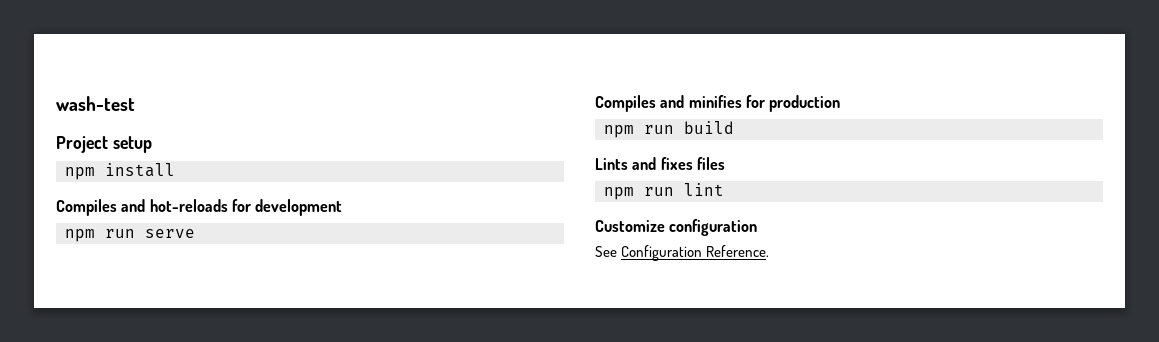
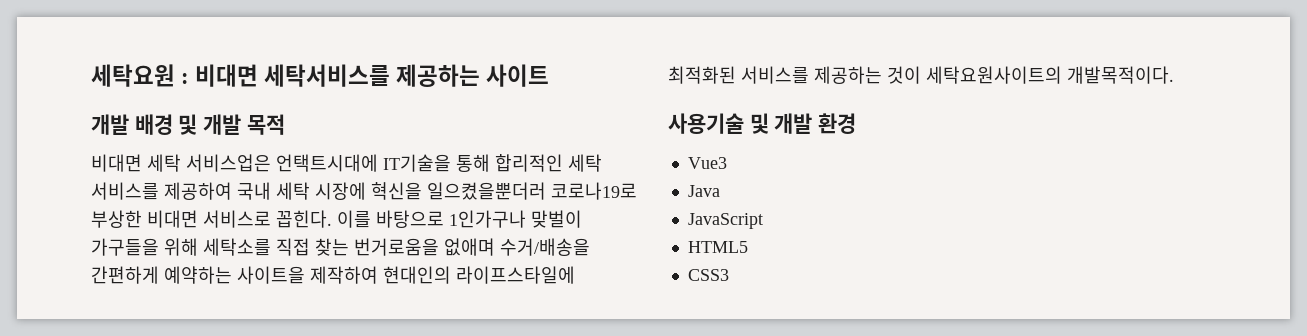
[56,96,135,111] [56,136,152,153] [65,163,175,180] [56,199,343,216] [65,229,195,242] [595,95,841,112] [604,121,734,138] [595,157,725,170] [604,183,724,200] [595,219,758,236] [595,245,770,261] wash-test // Project setup // npm install // Compiles and hot-reloads for development // npm run serve // Compiles and minifies for production // npm run build // Lints and fixes files // npm run lint // Customize configuration // See Configuration Reference. -> [91,64,550,87] [91,114,285,135] [91,154,602,172] [91,182,637,200] [91,210,582,228] [91,238,590,256] [91,266,575,284] [668,66,1174,84] [668,113,857,134] [687,157,727,169] [687,185,720,197] [687,213,763,229] [687,241,748,253] [687,269,729,281] 세탁요원 : 비대면 세탁서비스를 제공하는 사이트 // 개발 배경 및 개발 목적 // 비대면 세탁 서비스업은 언택트시대에 IT기술을 통해 합리적인 세탁 서비스를 제공하여 국내 세탁 시장에 혁신을 일으켰을뿐더러 코로나19로 부상한 비대면 서비스로 꼽힌다. 이를 바탕으로 1인가구나 맞벌이 가구들을 위해 세탁소를 직접 찾는 번거로움을 없애며 수거/배송을 간편하게 예약하는 사이트을 제작하여 현대인의 라이프스타일에 최적화된 서비스를 제공하는 것이 세탁요원사이트의 개발목적이다. // 사용기술 및 개발 환경 // Vue3 // Java // JavaScript // HTML5 // CSS3

